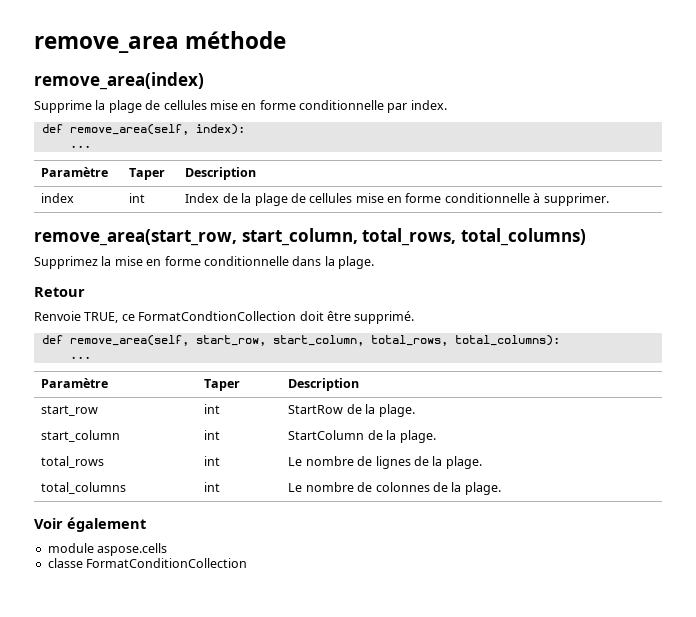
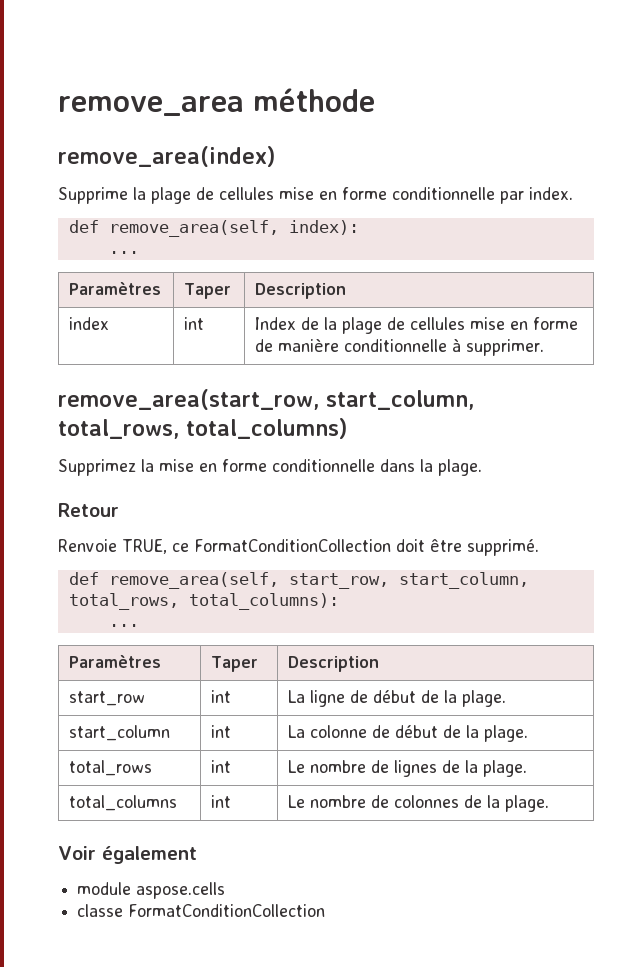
[41,167,109,177] Paramètre -> [69,281,162,295] Paramètres
(442, 198) none -> [255,339,340,352] de manière
[138,311,297,321] FormatCondtionCollection -> [194,539,391,552] FormatConditionCollection
[41,378,109,388] Paramètre -> [69,654,162,668] Paramètres
[288,405,344,414] StartRow -> [288,690,417,707] La ligne de début
[288,430,365,440] StartColumn -> [288,725,439,738] La colonne de début

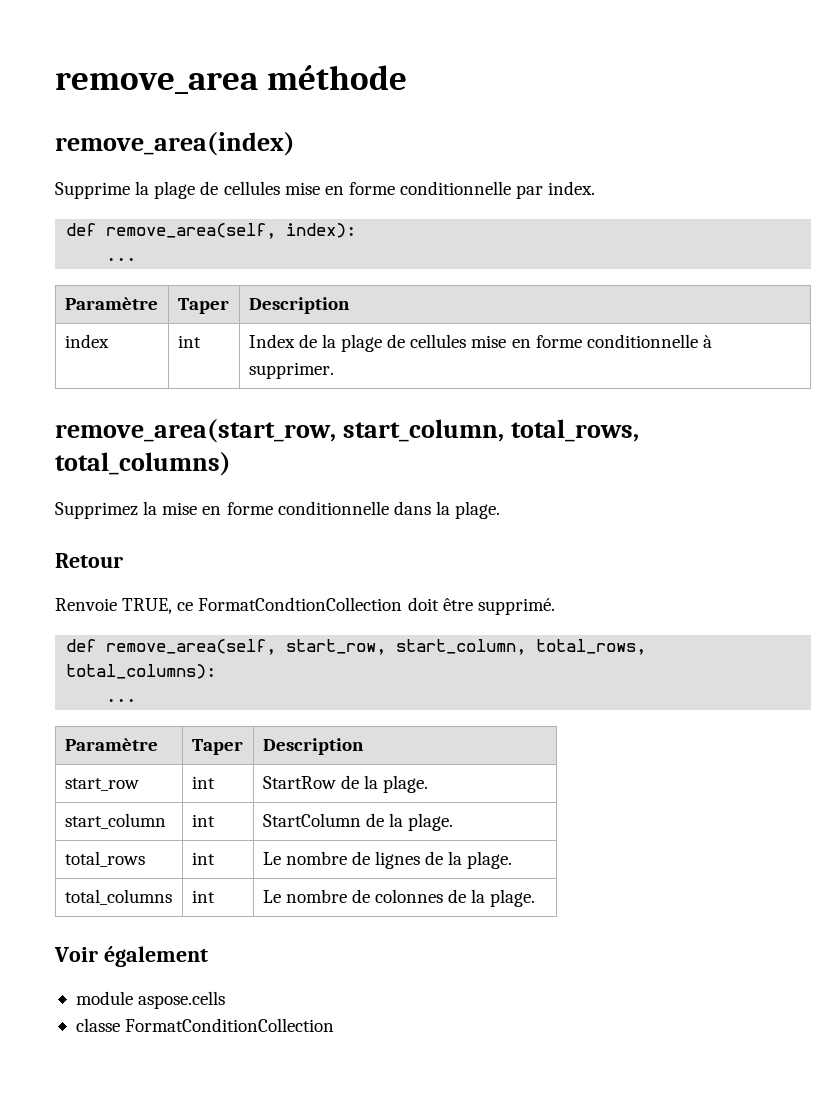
[69,281,162,295] Paramètres -> [64,297,158,310] Paramètre
[255,339,340,352] de manière -> (582, 341) none
[194,539,391,552] FormatConditionCollection -> [198,597,403,611] FormatCondtionCollection
[69,654,162,668] Paramètres -> [64,738,158,751] Paramètre
[288,690,417,707] La ligne de début -> [262,776,336,789] StartRow
[288,725,439,738] La colonne de début -> [262,813,361,827] StartColumn

